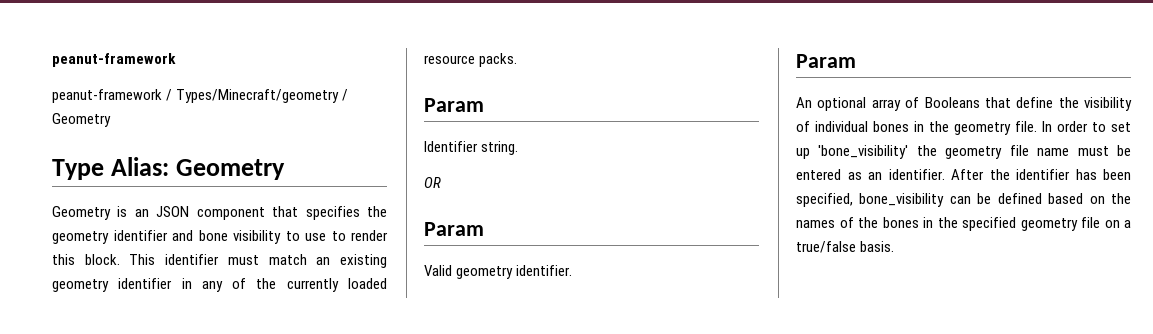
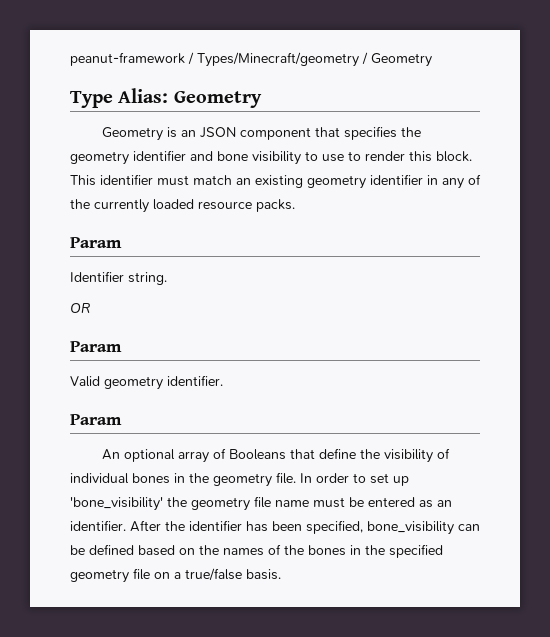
[52,53,176,67] [52,89,162,103] peanut-framework // peanut-framework -> [70,52,185,66] peanut-framework

